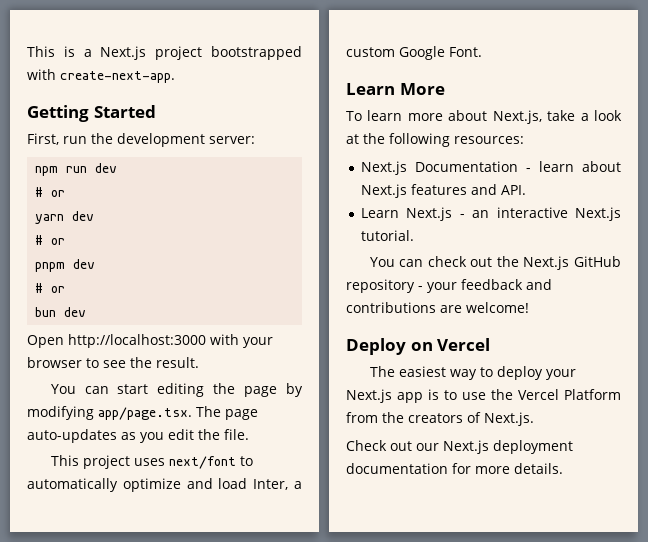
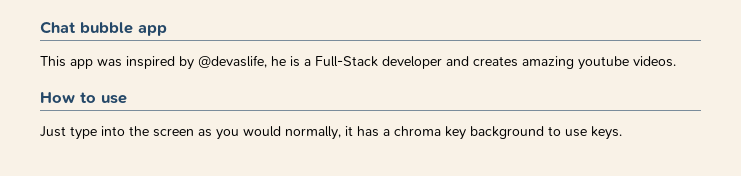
[27,46,302,60] [27,69,175,83] [27,105,156,122] [27,133,255,147] [35,163,118,176] [35,187,66,197] [35,211,95,224] [35,235,66,245] [35,259,96,272] [35,283,66,293] [35,307,87,317] [27,334,273,348] [27,357,199,368] [50,383,303,397] [27,406,258,420] [27,429,249,443] [50,455,253,469] [27,478,303,492] [346,46,482,60] [346,83,445,95] [346,110,622,124] [346,133,524,147] [360,161,621,175] [360,184,526,198] [360,207,621,221] [360,230,414,241] [369,256,621,270] [346,279,552,293] [346,302,529,313] [346,338,491,355] [369,366,576,380] [346,389,621,403] [346,412,534,426] [346,440,573,454] [346,463,563,474] This is a Next.js project bootstrapped with create-next-app. // Getting Started // First, run the development server: // npm run dev // # or // yarn dev // # or // pnpm dev // # or // bun dev // Open http://localhost:3000 with your browser to see the result. // You can start editing the page by modifying app/page.tsx. The page auto-updates as you edit the file. // This project uses next/font to automatically optimize and load Inter, a custom Google Font. // Learn More // To learn more about Next.js, take a look at the following resources: // Next.js Documentation - learn about Next.js features and API. // Learn Next.js - an interactive Next.js tutorial. // You can check out the Next.js GitHub repository - your feedback and contributions are welcome! // Deploy on Vercel // The easiest way to deploy your Next.js app is to use the Vercel Platform from the creators of Next.js. // Check out our Next.js deployment documentation for more details. -> [40,21,167,36] [40,55,676,70] [40,92,127,104] [40,126,622,140] Chat bubble app // This app was inspired by @devaslife, he is a Full-Stack developer and creates amazing youtube videos. // How to use // Just type into the screen as you would normally, it has a chroma key background to use keys.

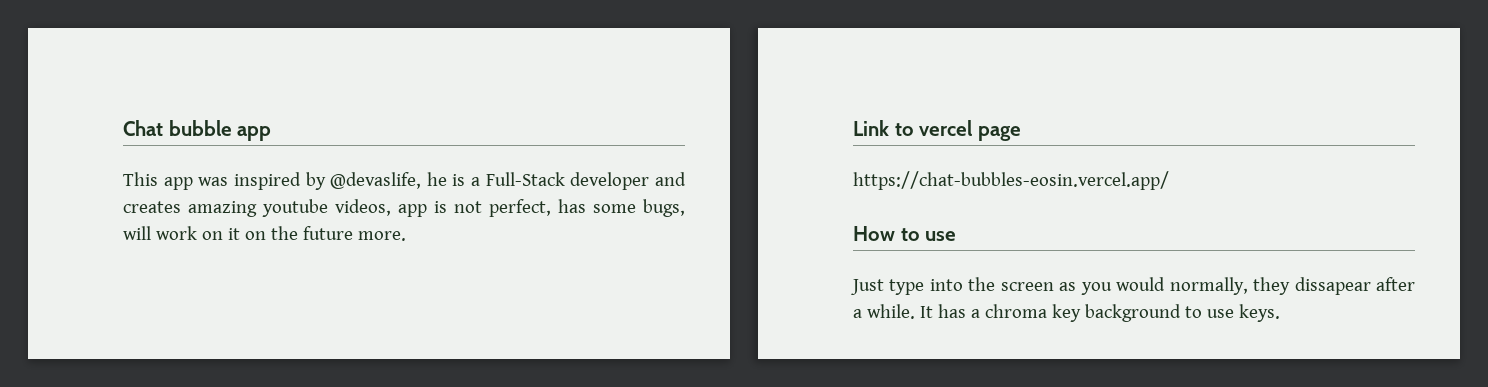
[633,56,676,67] videos. -> [335,199,685,217] [123,226,406,241] [853,120,1021,141] [853,171,1169,190] videos, app is not perfect, has some bugs, will work on it on the future more. // Link to vercel page // https://chat-bubbles-eosin.vercel.app/
[345,126,353,136] it -> [1253,277,1415,295] [853,304,933,319] they dissapear after a while. It

